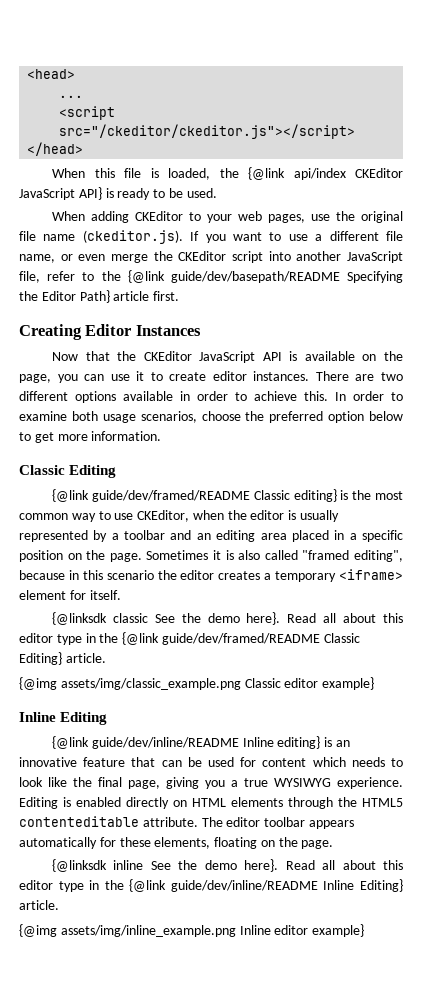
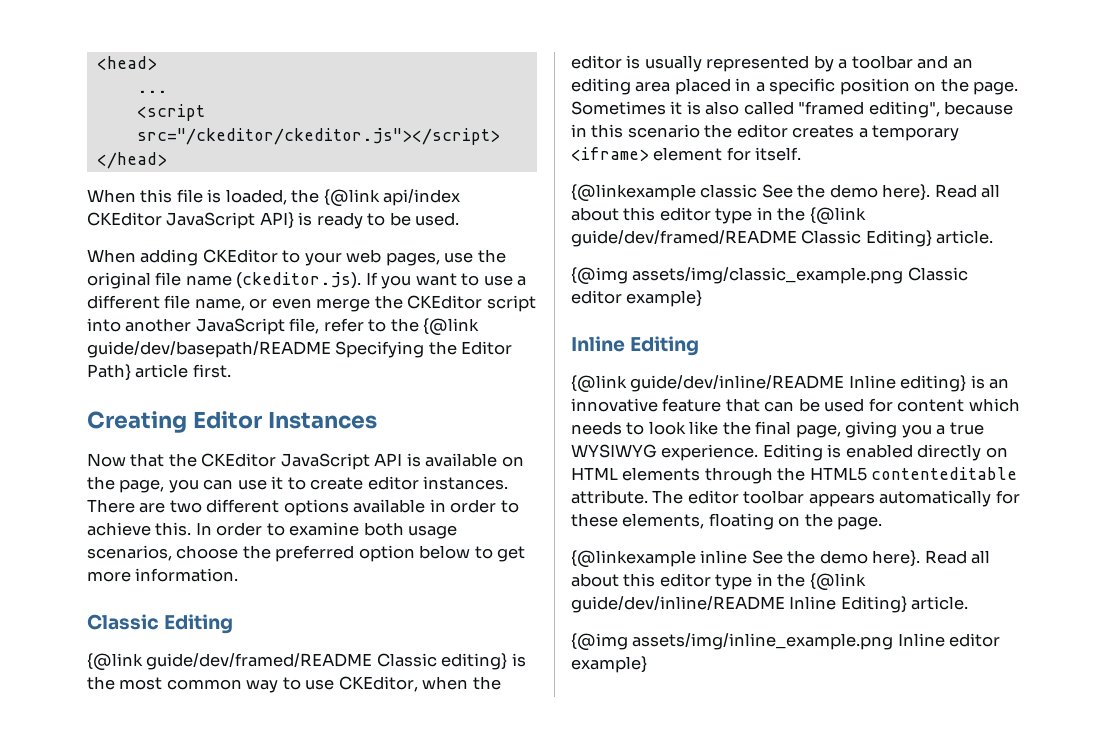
[52,612,108,625] {@linksdk -> [571,184,696,202] {@linkexample
[52,859,108,872] {@linksdk -> [571,550,696,568] {@linkexample

